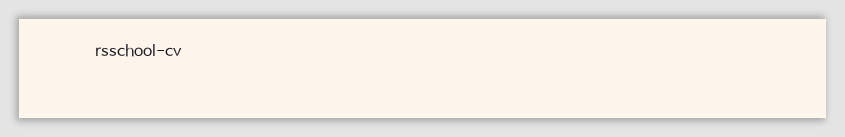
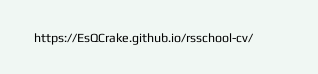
[95,44,182,57] rsschool-cv -> [34,33,254,45] https://EsQCrake.github.io/rsschool-cv/

